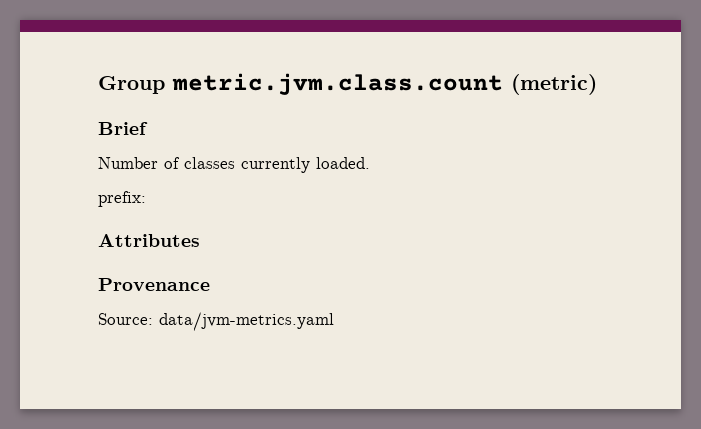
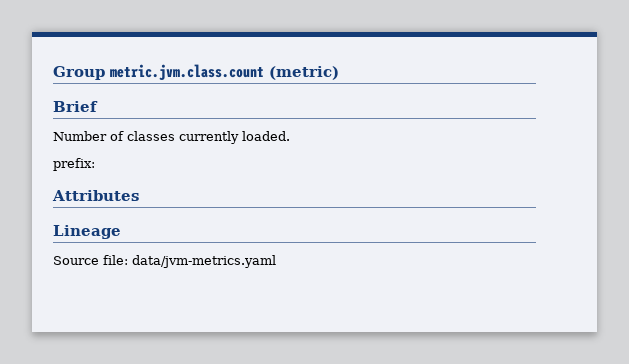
[98,278,210,291] [98,313,153,325] Provenance // Source: -> [53,225,121,239] [53,255,128,265] Lineage // Source file:

